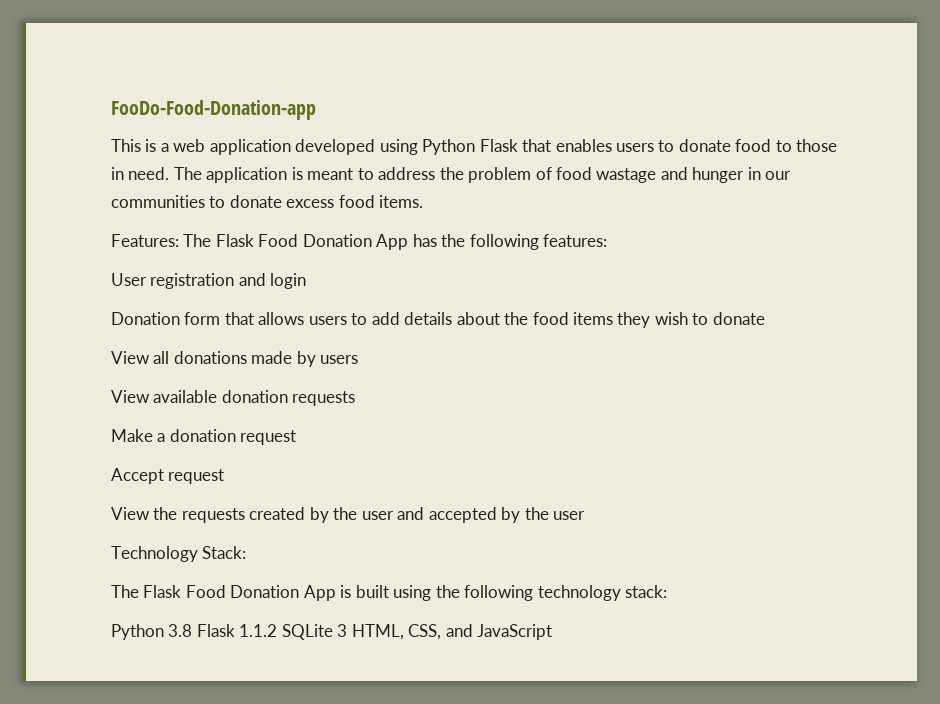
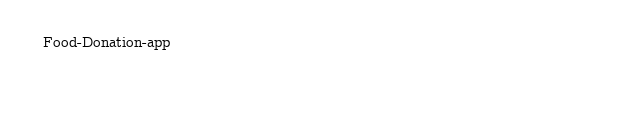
[111,100,316,120] [111,139,838,155] [111,167,792,183] [111,195,424,208] [111,234,608,250] [111,273,307,289] [111,312,765,328] [111,351,359,367] [111,390,356,406] [111,429,297,445] [111,468,225,484] [111,507,586,523] [111,546,247,562] [111,585,668,601] [111,624,553,640] FooDo-Food-Donation-app // This is a web application developed using Python Flask that enables users to donate food to those in need. The application is meant to address the problem of food wastage and hunger in our communities to donate excess food items. // Features: The Flask Food Donation App has the following features: // User registration and login // Donation form that allows users to add details about the food items they wish to donate // View all donations made by users // View available donation requests // Make a donation request // Accept request // View the requests created by the user and accepted by the user // Technology Stack: // The Flask Food Donation App is built using the following technology stack: // Python 3.8 Flask 1.1.2 SQLite 3 HTML, CSS, and JavaScript -> [43,37,170,50] Food-Donation-app

